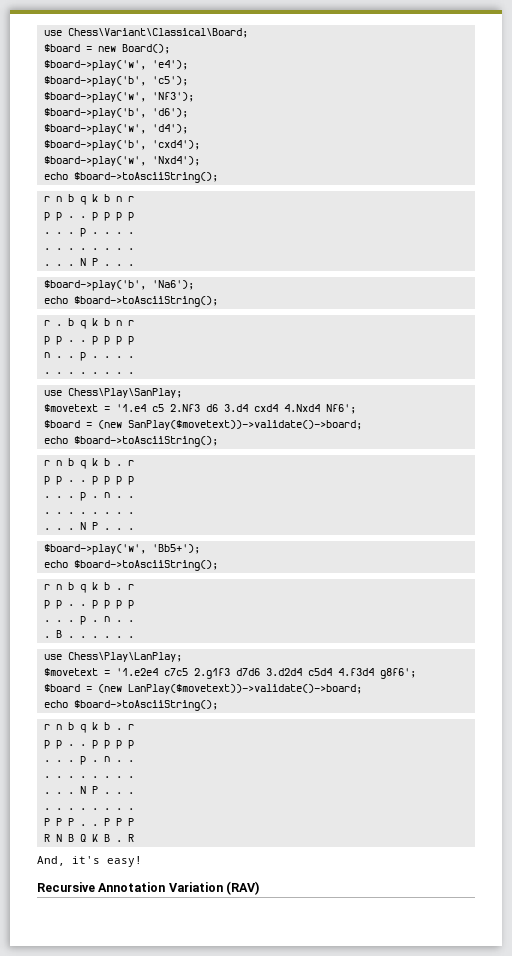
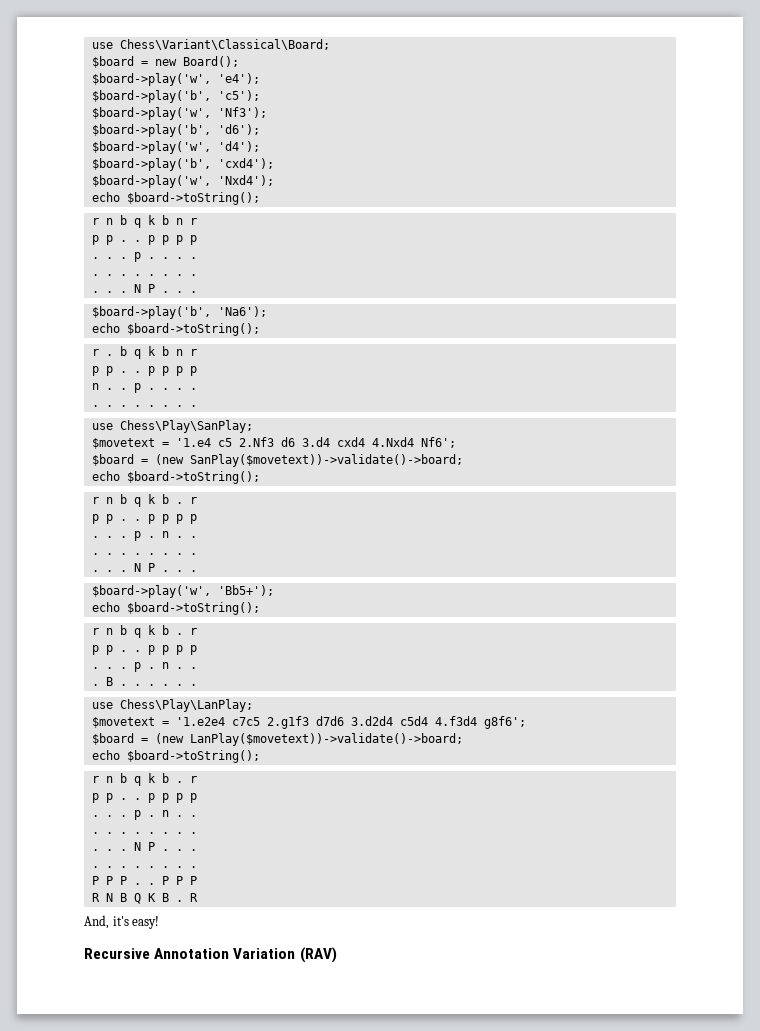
[73,172,218,183] $board->toAsciiString(); -> [126,192,260,205] $board->toString();
[73,296,218,307] $board->toAsciiString(); -> [126,323,260,336] $board->toString();
[73,436,218,447] $board->toAsciiString(); -> [126,471,260,484] $board->toString();
[73,560,218,571] $board->toAsciiString(); -> [126,602,260,615] $board->toString();
[73,700,218,711] $board->toAsciiString(); -> [126,750,260,763] $board->toString();

